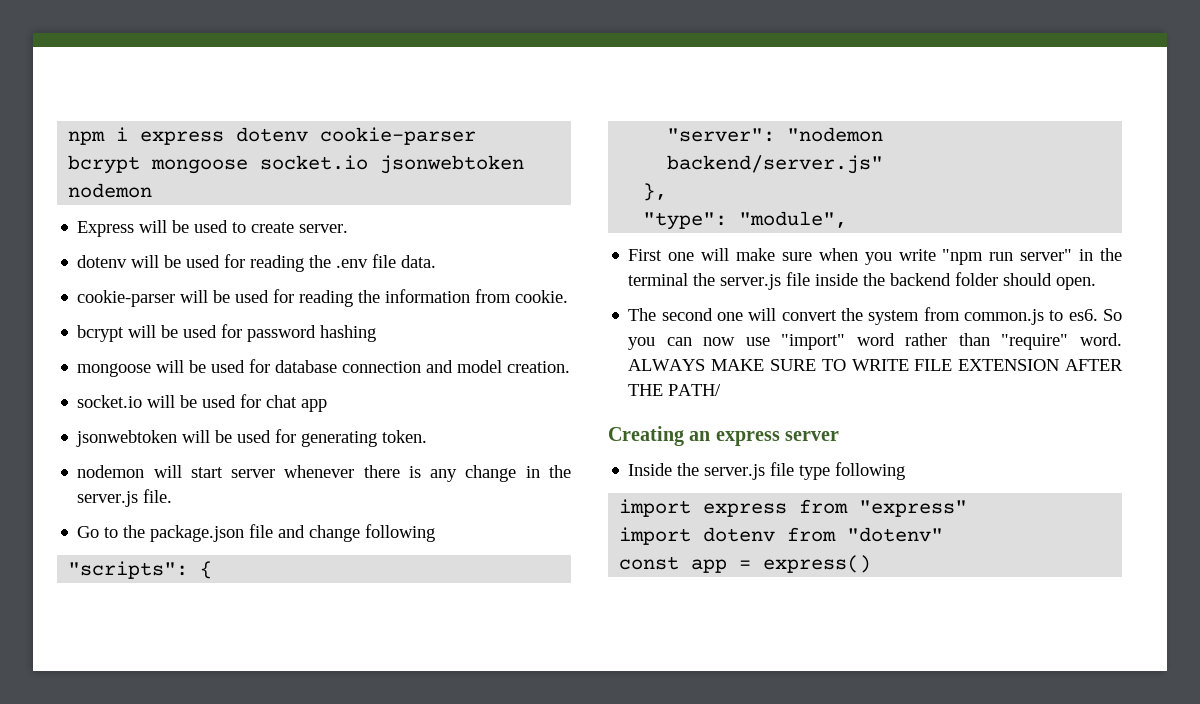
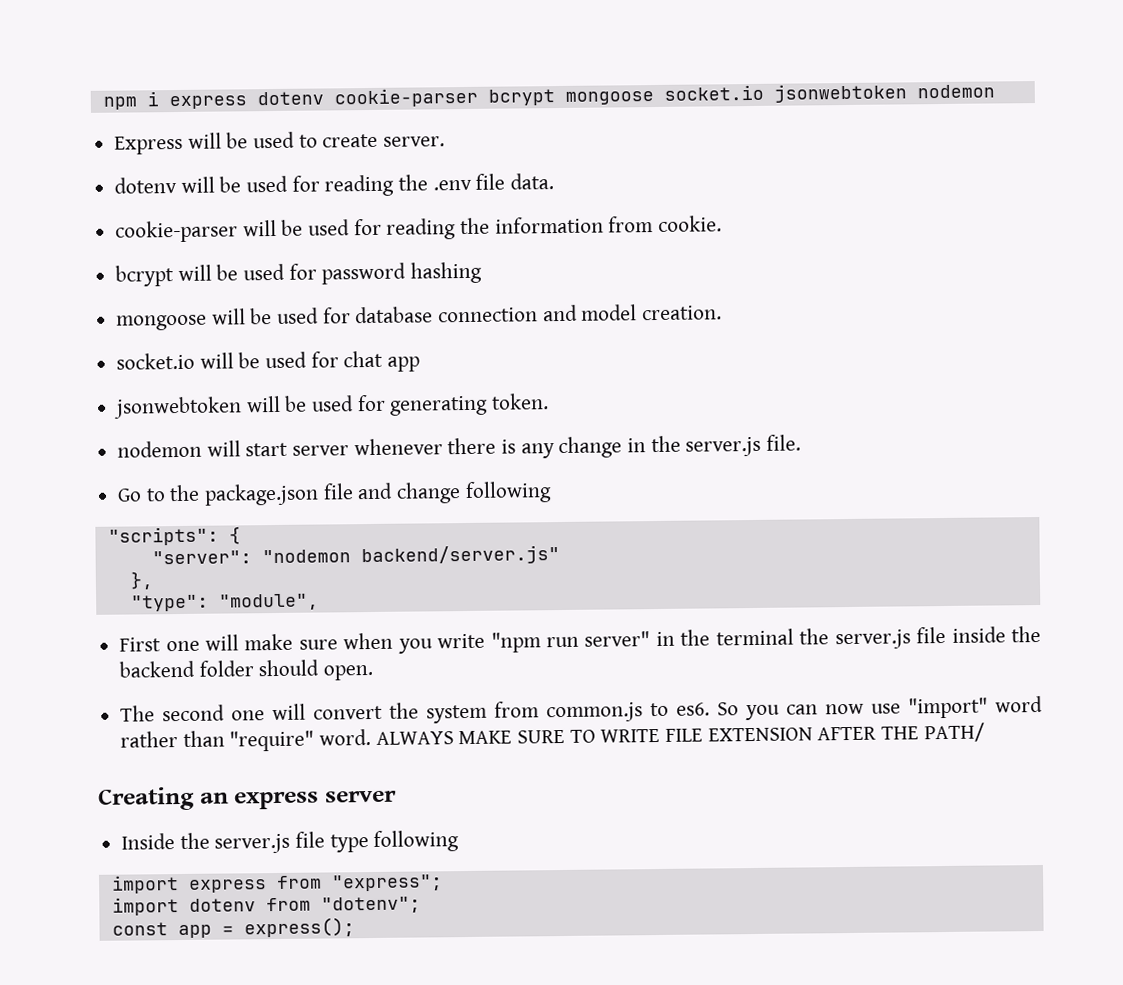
[859,500,968,517] "express" -> [330,874,443,892] "express";
[847,527,944,542] "dotenv" -> [320,896,421,914] "dotenv";
[763,555,872,573] express() -> [243,917,355,938] express();

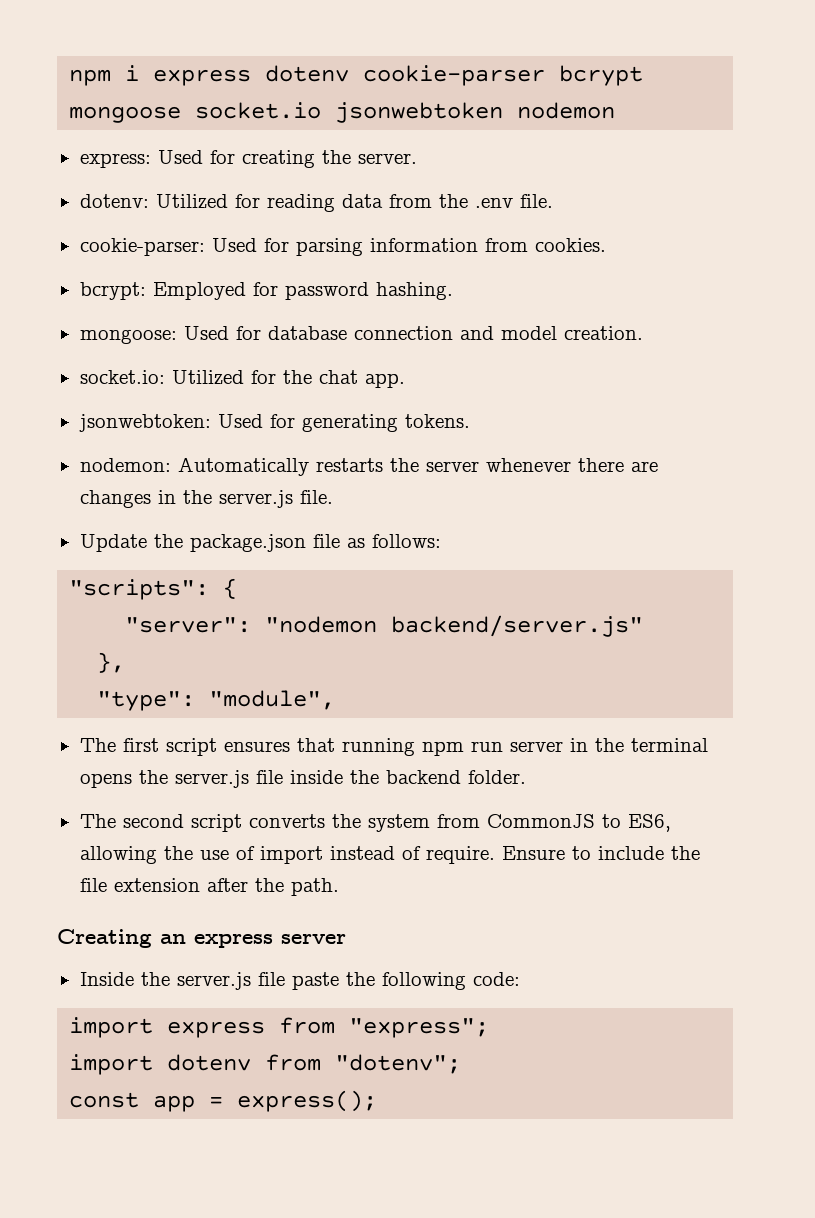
[114,131,446,155] [114,173,555,197] [115,215,723,243] [115,261,483,287] [116,307,320,331] Express will be used to create server. // dotenv will be used for reading the .env file data. // cookie-parser will be used for reading the information from cookie. // bcrypt will be used for password hashing // mongoose will be used -> [79,150,417,168] [79,194,553,212] [79,238,606,256] [79,282,453,300] [79,326,229,344] express: Used for creating the server. // dotenv: Utilized for reading data from the .env file. // cookie-parser: Used for parsing information from cookies. // bcrypt: Employed for password hashing. // mongoose: Used
[116,350,421,372] [113,393,550,419] [117,436,623,459] socket.io will be used for chat app // jsonwebtoken will be used for generating token. // nodemon will start server whenever there is any change -> [79,370,405,388] [78,414,470,432] [79,457,658,476] [79,490,151,508] socket.io: Utilized for the chat app. // jsonwebtoken: Used for generating tokens. // nodemon: Automatically restarts the server whenever there are changes
[117,488,166,502] Go to -> [79,534,147,552] Update
[357,481,552,504] and change following -> [346,534,441,548] as follows:
[119,631,651,654] First one will make sure when you write "npm run server" -> [79,738,563,756] The first script ensures that running npm run server
(794, 637) none -> [79,773,132,788] opens
[198,659,374,681] folder should open. -> [467,770,526,784] folder.
[231,695,1043,724] [120,722,985,752] one will convert the system from common.js to es6. So you can now use "import" word rather than "require" word. ALWAYS MAKE SURE TO WRITE FILE EXTENSION AFTER THE PATH/ -> [190,814,671,832] [79,846,700,864] [79,878,339,896] script converts the system from CommonJS to ES6, allowing the use of import instead of require. Ensure to include the file extension after the path.
[329,830,460,853] type following -> [291,972,520,990] paste the following code:

